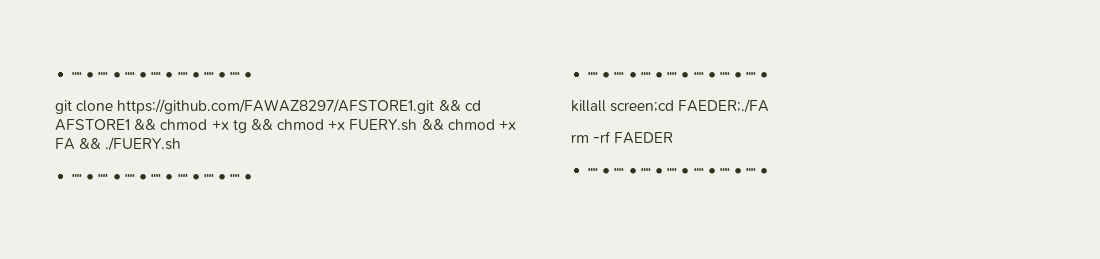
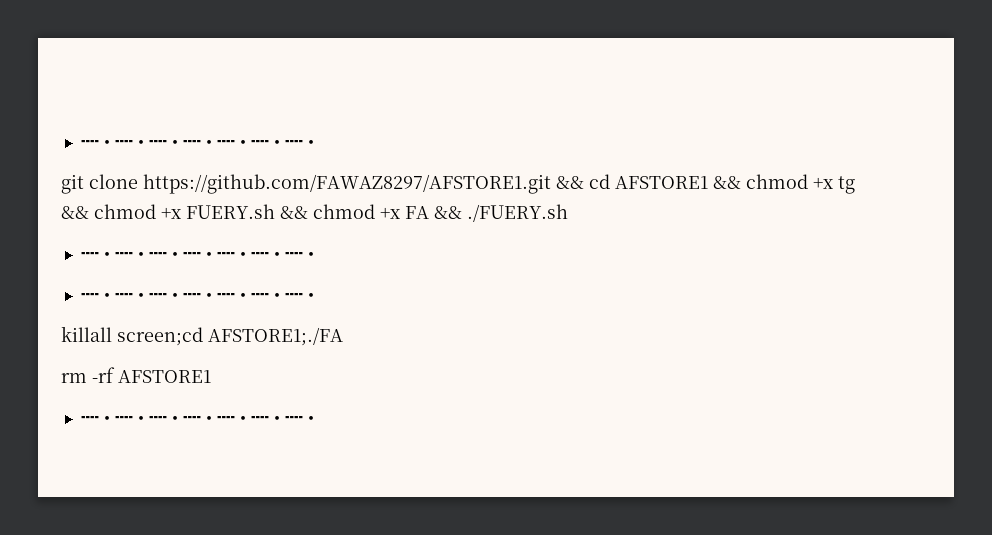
[678,99,770,113] FAEDER;./FA -> [208,327,343,346] AFSTORE1;./FA
[614,132,674,144] FAEDER -> [118,370,211,383] AFSTORE1

